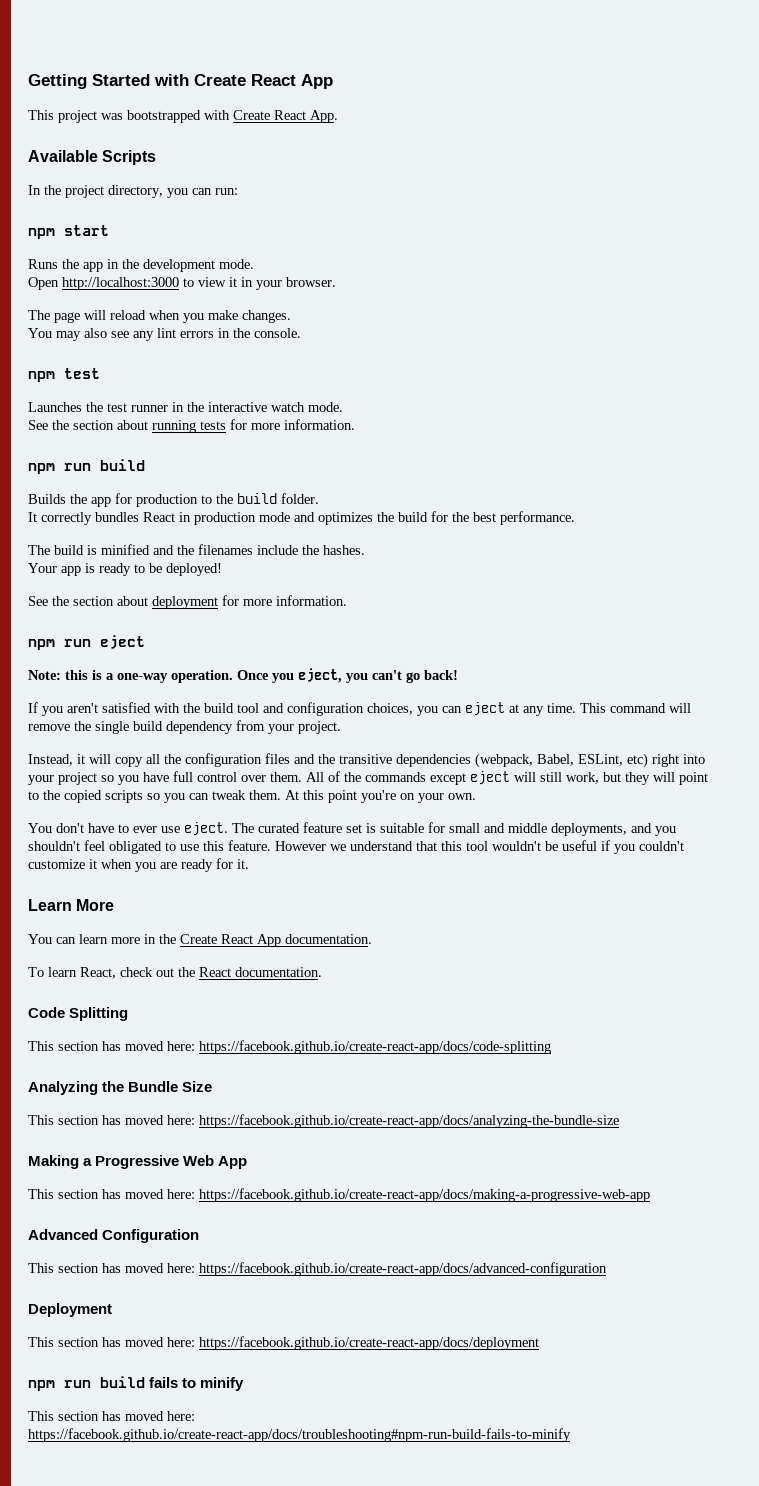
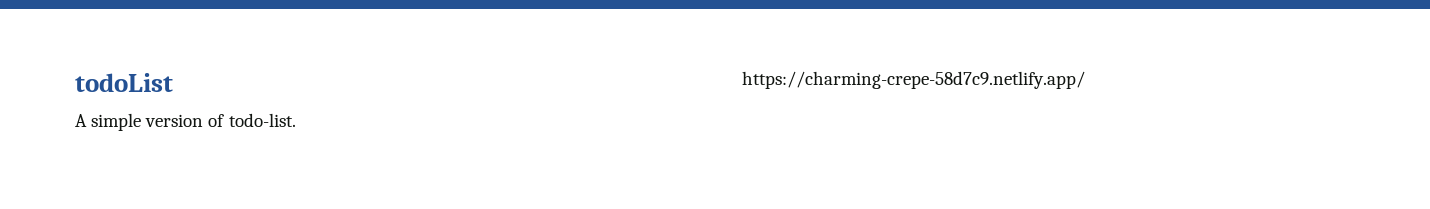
[28,74,333,89] [28,110,338,123] [28,150,157,165] [28,185,238,198] [28,225,109,239] [28,259,254,272] [28,277,336,290] [28,310,291,323] [28,328,301,341] [28,368,100,382] [28,402,343,412] [28,419,355,433] [28,459,145,474] [28,493,319,507] [28,511,575,525] [28,544,365,555] [28,563,222,576] [28,595,347,609] [28,635,145,650] [28,668,458,683] [28,702,691,716] [28,720,341,734] [28,753,705,768] [28,771,708,785] [28,790,476,803] [28,822,676,836] [28,840,684,854] [28,858,249,872] [28,899,115,911] [28,934,372,947] [28,967,322,979] [28,1007,129,1021] [28,1040,551,1054] [28,1081,213,1095] [28,1114,619,1128] [28,1155,248,1169] [28,1188,650,1202] [28,1229,200,1243] [28,1262,607,1276] [28,1303,112,1317] [28,1336,539,1350] [28,1376,245,1391] [28,1411,195,1421] [28,1428,571,1442] Getting Started with Create React App // This project was bootstrapped with Create React App. // Available Scripts // In the project directory, you can run: // npm start // Runs the app in the development mode. // Open http://localhost:3000 to view it in your browser. // The page will reload when you make changes. // You may also see any lint errors in the console. // npm test // Launches the test runner in the interactive watch mode. // See the section about running tests for more information. // npm run build // Builds the app for production to the build folder. // It correctly bundles React in production mode and optimizes the build for the best performance. // The build is minified and the filenames include the hashes. // Your app is ready to be deployed! // See the section about deployment for more information. // npm run eject // Note: this is a one-way operation. Once you eject, you can't go back! // If you aren't satisfied with the build tool and configuration choices, you can eject at any time. This command will remove the single build dependency from your project. // Instead, it will copy all the configuration files and the transitive dependencies (webpack, Babel, ESLint, etc) right into your project so you have full control over them. All of the commands except eject will still work, but they will point to the copied scripts so you can tweak them. At this point you're on your own. // You don't have to ever use eject. The curated feature set is suitable for small and middle deployments, and you shouldn't feel obligated to use this feature. However we understand that this tool wouldn't be useful if you couldn't customize it when you are ready for it. // Learn More // You can learn more in the Create React App documentation. // To learn React, check out the React documentation. // Code Splitting // This section has moved here: https://facebook.github.io/create-react-app/docs/code-splitting // Analyzing the Bundle Size // This section has moved here: https://facebook.github.io/create-react-app/docs/analyzing-the-bundle-size // Making a Progressive Web App // This section has moved here: https://facebook.github.io/create-react-app/docs/making-a-progressive-web-app // Advanced Configuration // This section has moved here: https://facebook.github.io/create-react-app/docs/advanced-configuration // Deployment // This section has moved here: https://facebook.github.io/create-react-app/docs/deployment // npm run build fails to minify // This section has moved here: https://facebook.github.io/create-react-app/docs/troubleshooting#npm-run-build-fails-to-minify -> [75,73,173,92] [75,113,296,131] [742,71,1085,89] todoList // A simple version of todo-list. // https://charming-crepe-58d7c9.netlify.app/

